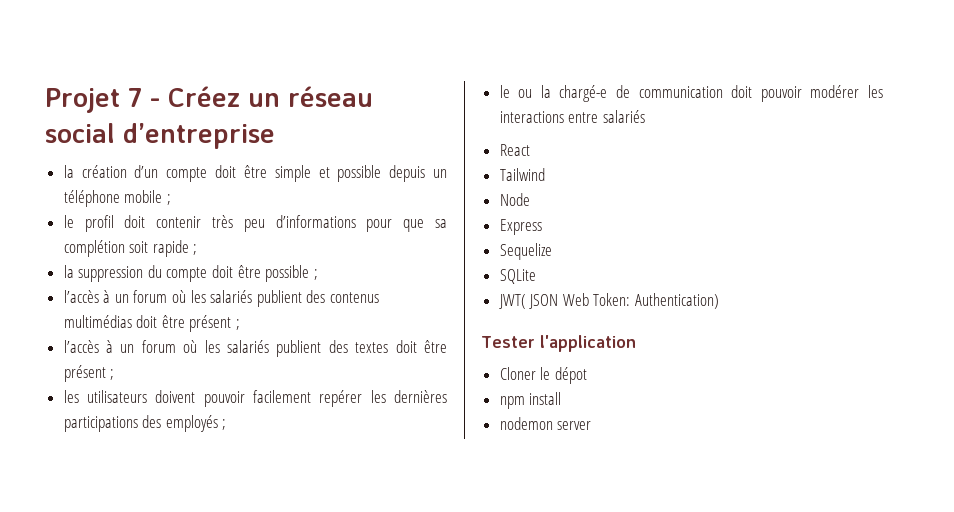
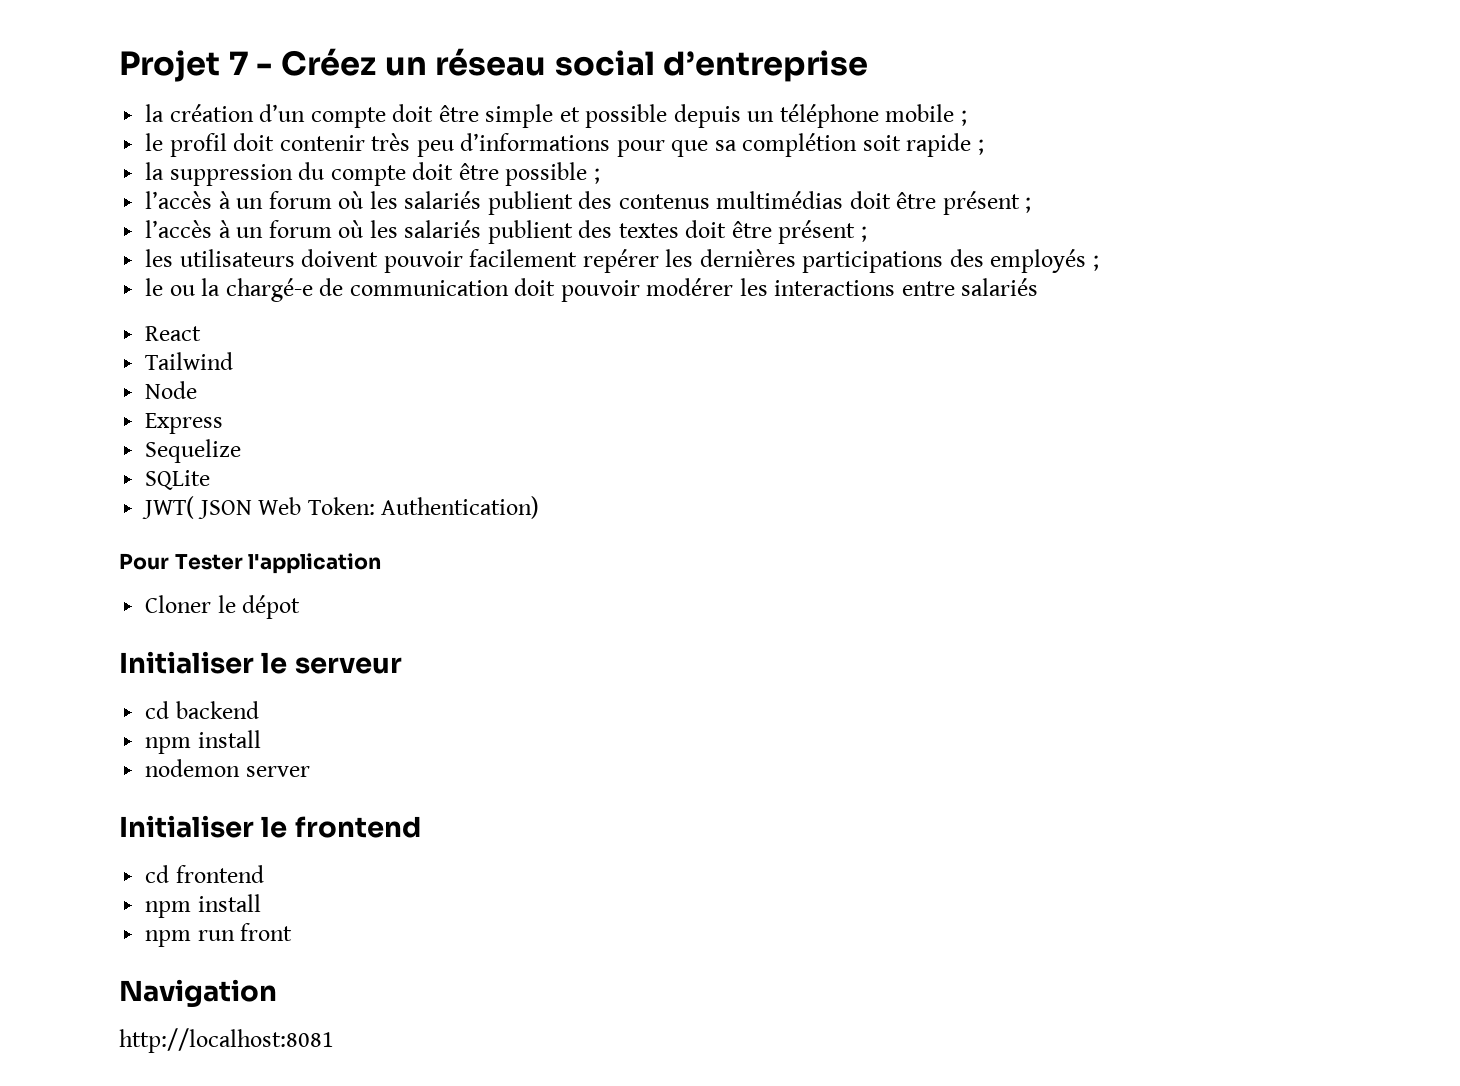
(720, 301) none -> [119,553,169,570] Pour
(587, 375) none -> [119,651,402,674] [145,701,259,719] // Initialiser le serveur // cd backend
(592, 425) none -> [119,815,421,838] [145,865,264,883] [145,894,261,918] [145,923,293,947] [119,979,277,1007] [119,1028,334,1053] // Initialiser le frontend // cd frontend // npm install // npm run front // Navigation // http://localhost:8081

